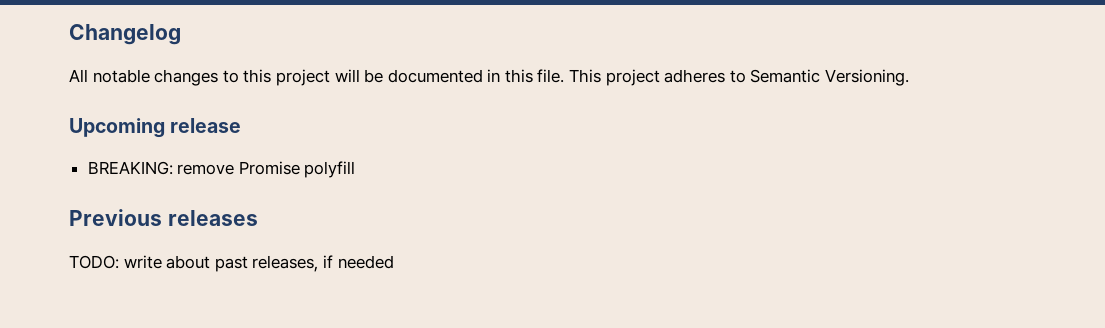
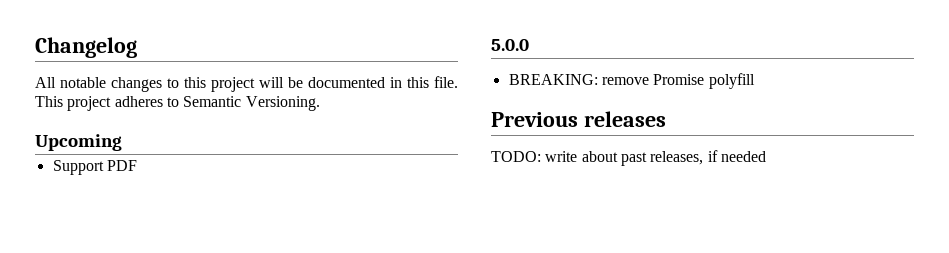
[170,118,242,133] release -> [52,160,137,175] [491,39,529,51] // Support PDF // 5.0.0

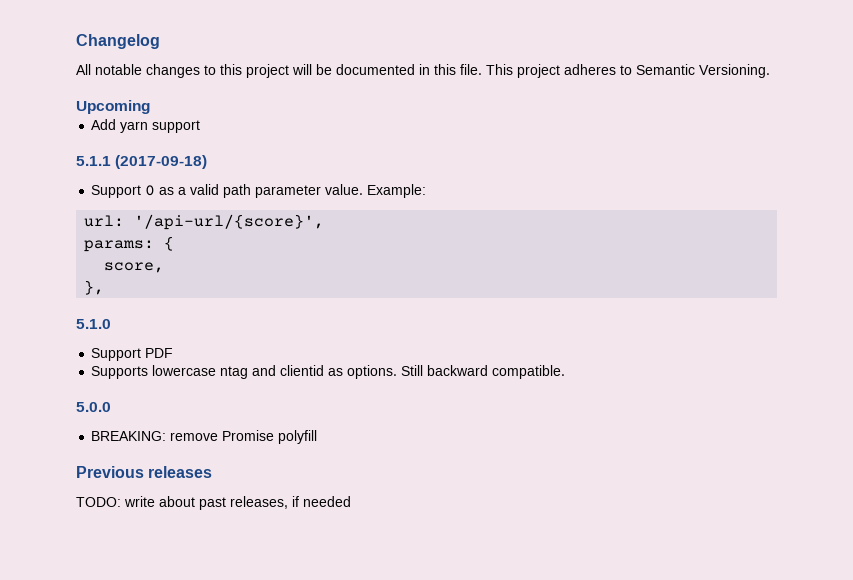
[52,160,137,175] Support PDF -> [91,119,201,133] [76,155,208,169] [91,184,427,198] [84,214,325,230] [84,236,175,252] [104,262,165,273] [84,280,105,295] [76,319,111,329] [91,348,174,361] [91,365,566,379] Add yarn support // 5.1.1 (2017-09-18) // Support 0 as a valid path parameter value. Example: // url: '/api-url/{score}', // params: { // score, // }, // 5.1.0 // Support PDF // Supports lowercase ntag and clientid as options. Still backward compatible.

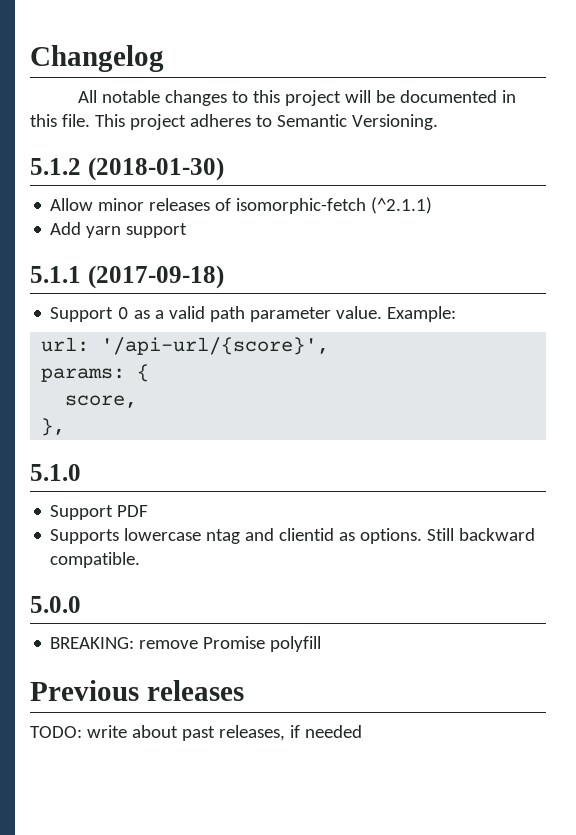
[76,100,150,114] Upcoming -> [30,157,224,181] [50,197,433,214] 5.1.2 (2018-01-30) // Allow minor releases of isomorphic-fetch (^2.1.1)

